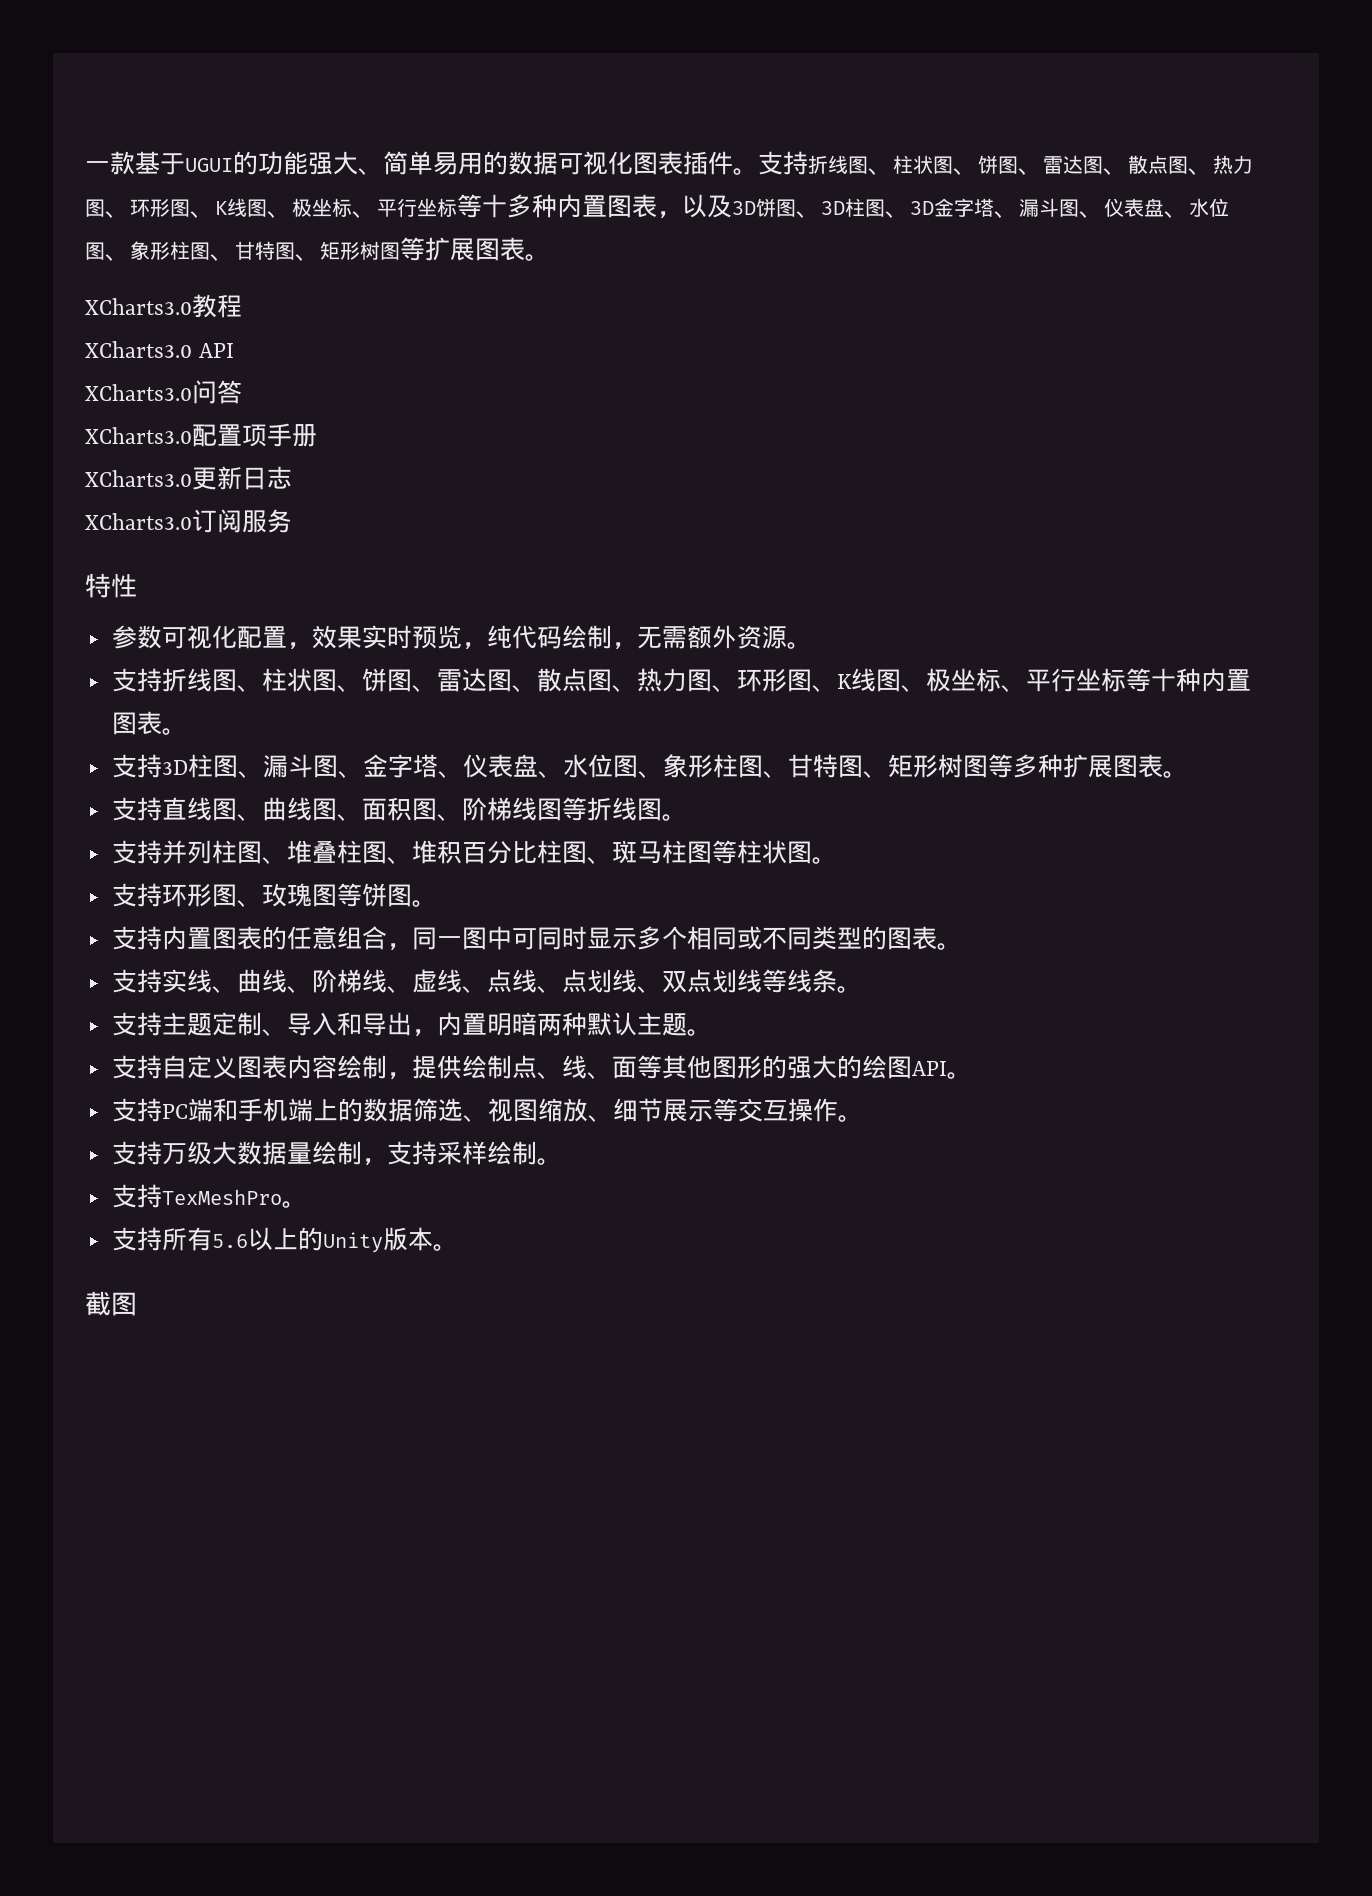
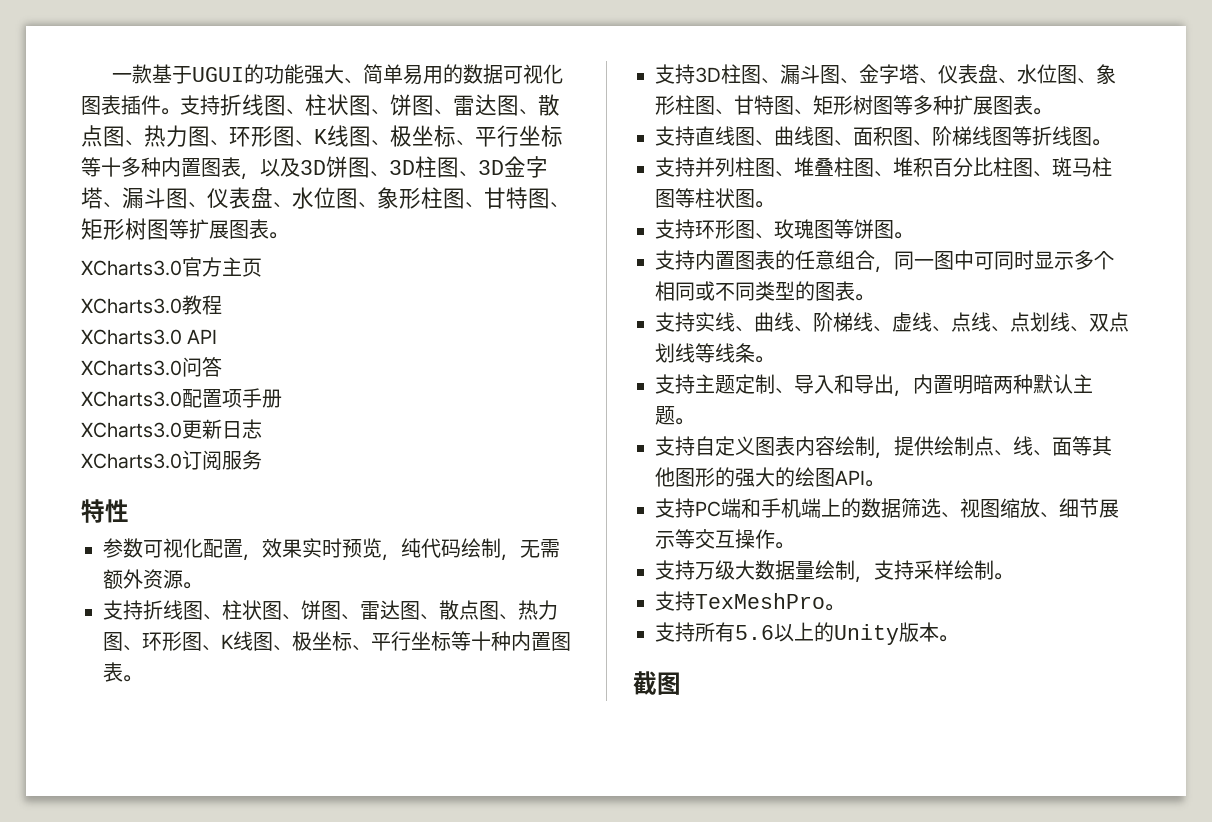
(550, 257) none -> [81,257,262,277] // XCharts3.0官方主页

